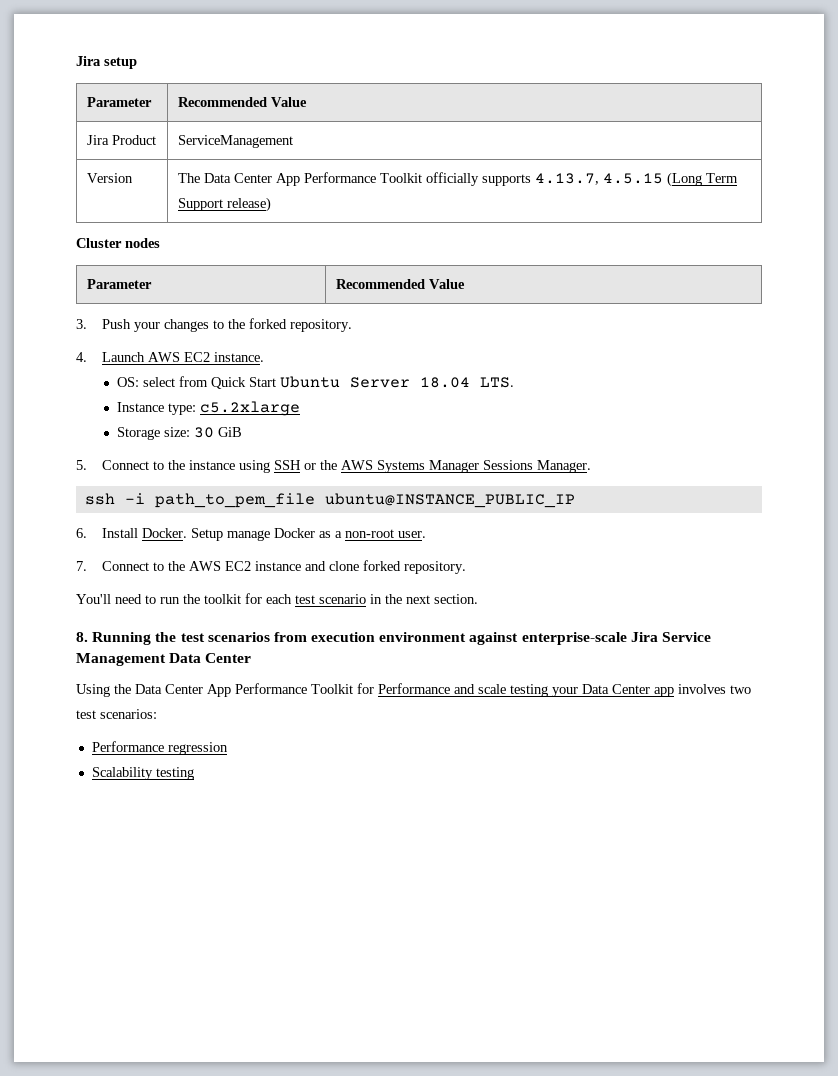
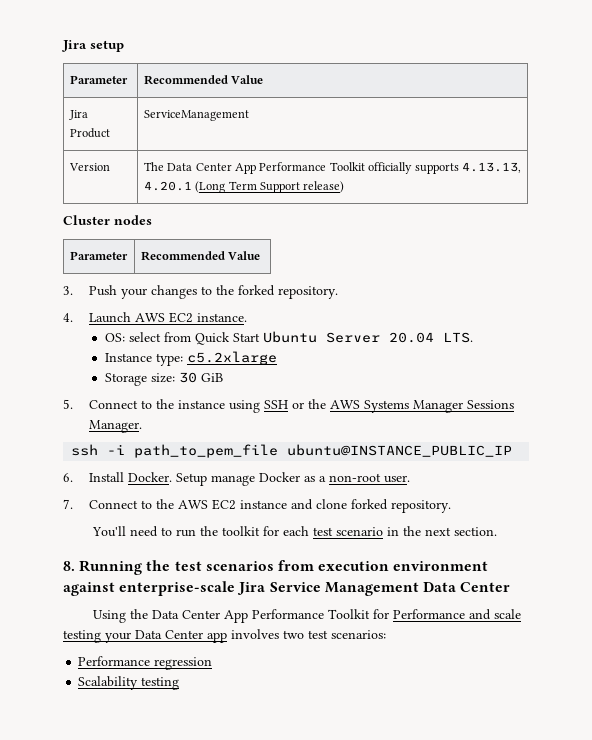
[534,173,663,185] 4.13.7, 4.5.15 -> [461,162,521,173] [143,181,192,191] 4.13.13, 4.20.1
[420,377,471,388] 18.04 -> [388,332,434,343] 20.04

